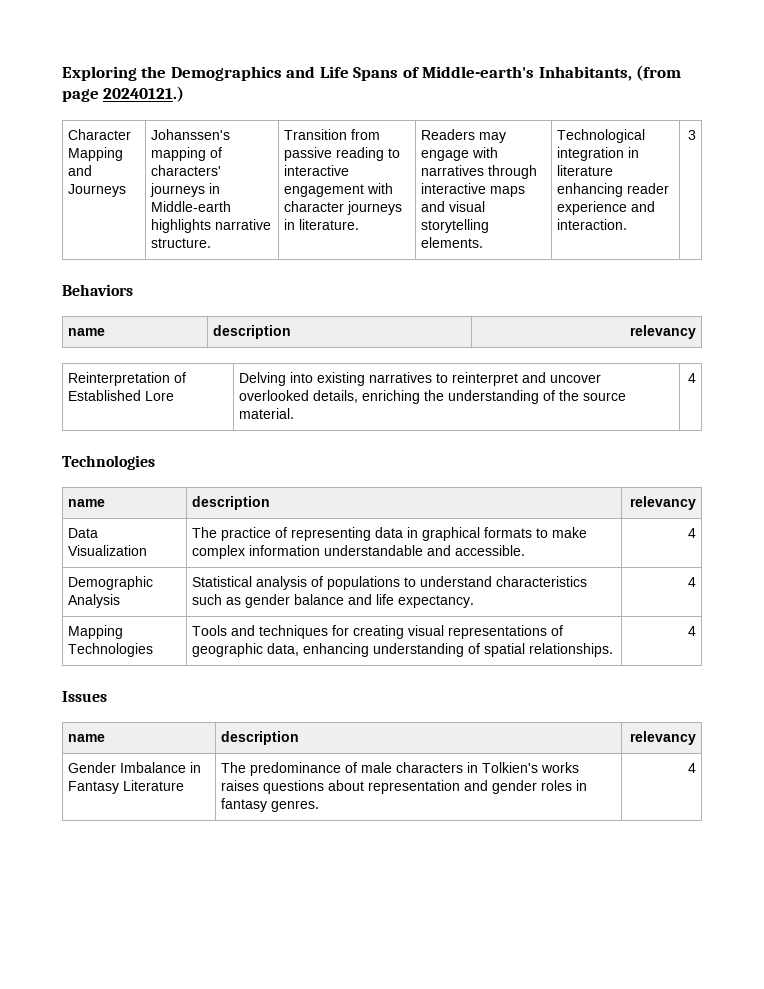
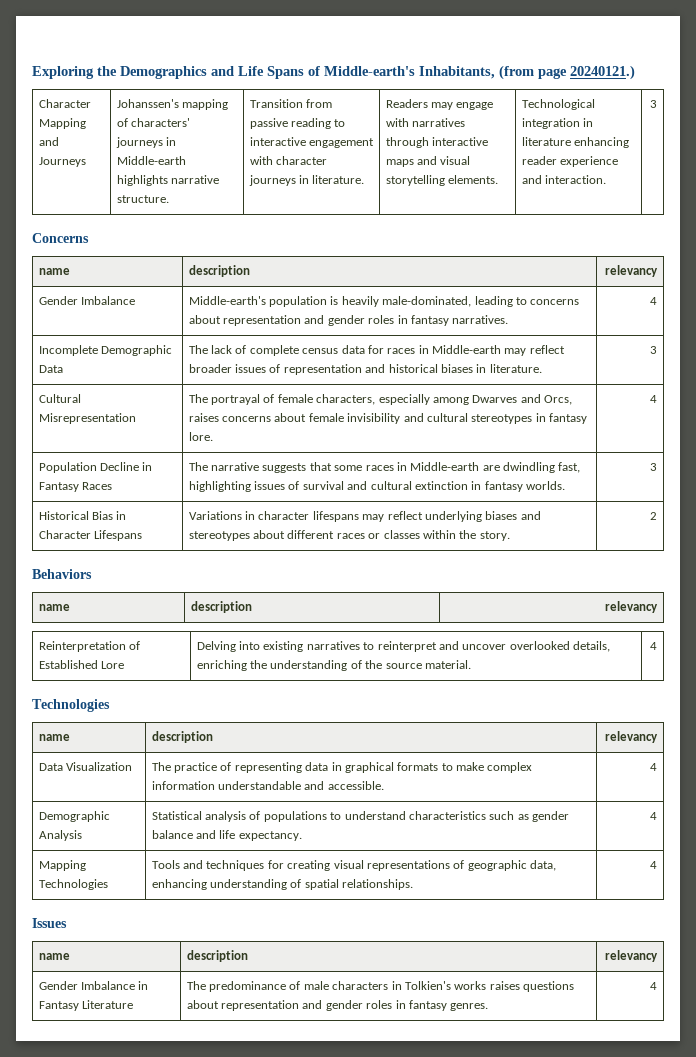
(696, 135) none -> [32,233,89,243] [38,268,70,275] [188,265,250,277] [605,265,659,277] [38,296,136,305] [188,296,580,307] [188,315,509,326] [650,297,658,305] [38,345,173,356] [38,365,63,373] [188,345,565,356] [188,364,542,375] [650,346,658,354] [38,394,81,403] [38,413,136,424] [188,394,573,405] [188,413,588,424] [188,432,213,441] [650,395,658,403] [38,462,153,473] [38,482,113,492] [188,462,581,473] [188,481,566,492] [650,463,658,471] [38,511,127,520] [38,530,143,541] [188,511,541,522] [188,530,510,541] [650,512,658,520] // Concerns // name | description | relevancy // Gender Imbalance | Middle-earth's population is heavily male-dominated, leading to concerns about representation and gender roles in fantasy narratives. | 4 // Incomplete Demographic Data | The lack of complete census data for races in Middle-earth may reflect broader issues of representation and historical biases in literature. | 3 // Cultural Misrepresentation | The portrayal of female characters, especially among Dwarves and Orcs, raises concerns about female invisibility and cultural stereotypes in fantasy lore. | 4 // Population Decline in Fantasy Races | The narrative suggests that some races in Middle-earth are dwindling fast, highlighting issues of survival and cultural extinction in fantasy worlds. | 3 // Historical Bias in Character Lifespans | Variations in character lifespans may reflect underlying biases and stereotypes about different races or classes within the story. | 2

